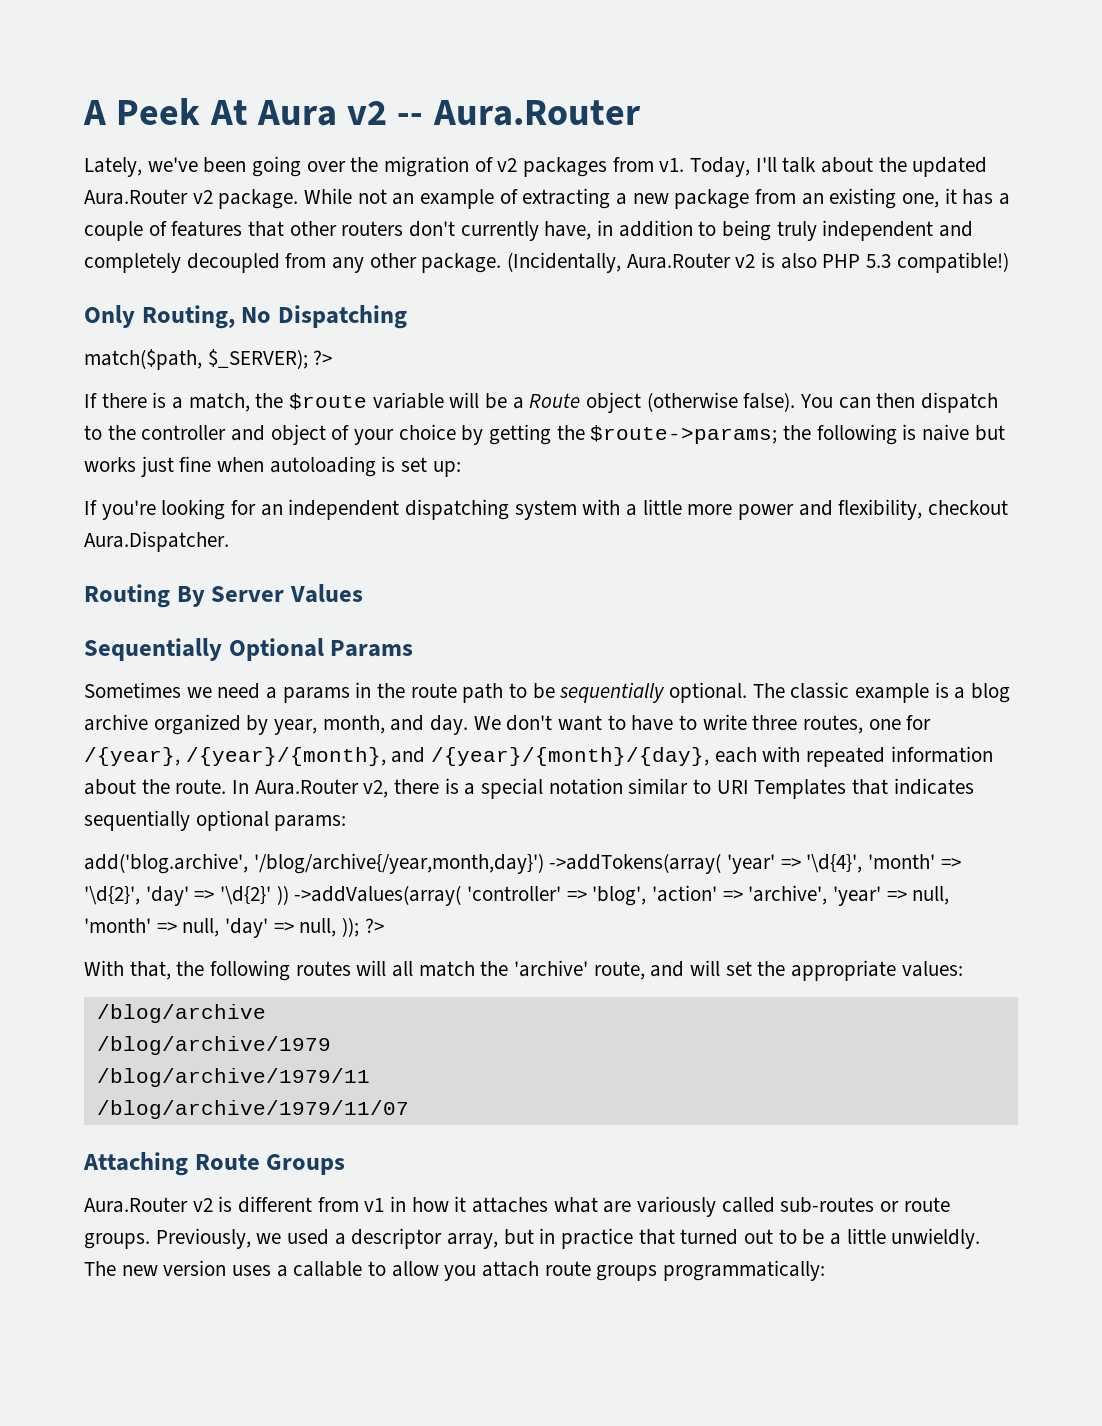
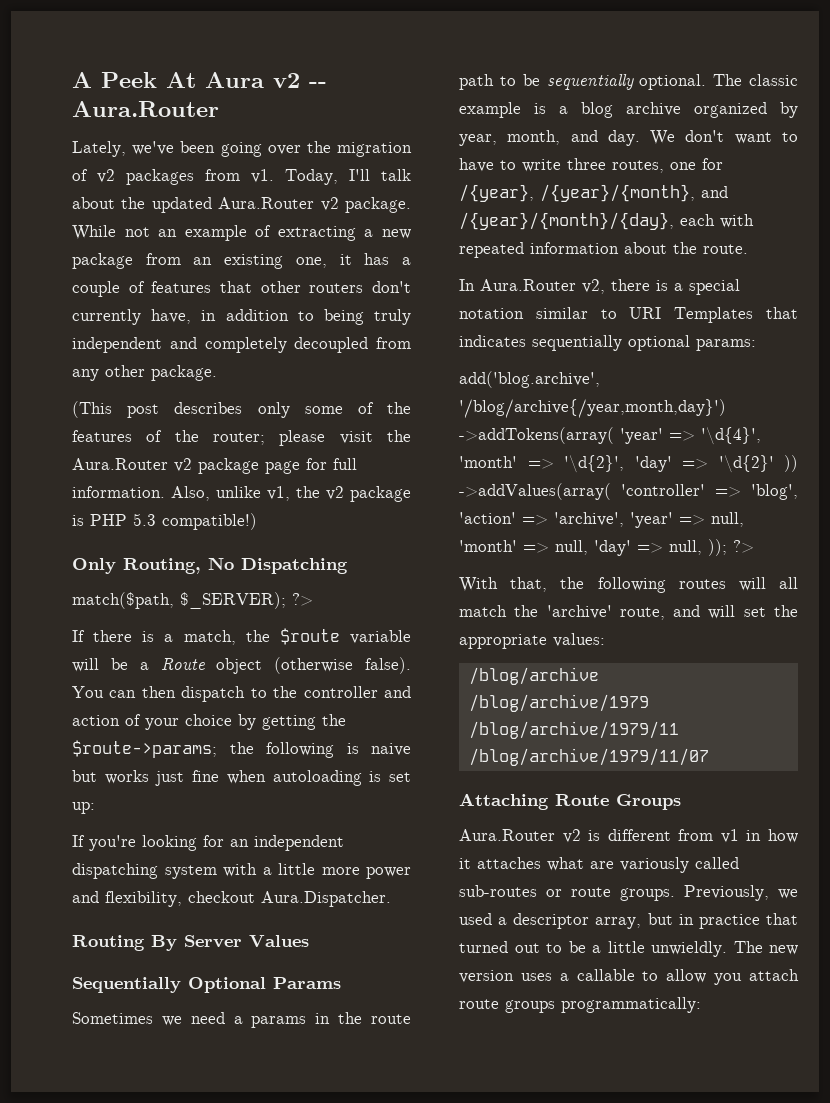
[507,252,817,273] (Incidentally, Aura.Router v2 is also -> [72,401,411,418] [72,430,411,446] [72,458,357,474] [72,486,411,502] [72,515,84,526] // (This post describes only some of the features of the router; please visit the Aura.Router v2 package page for full information. Also, unlike v1, the v2 package is
[270,424,326,445] object -> [72,715,120,726] action
(227, 786) none -> (748, 249) //

